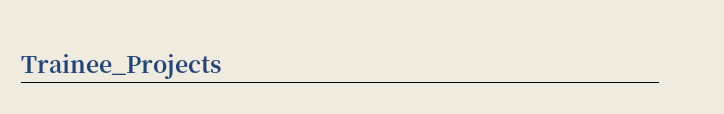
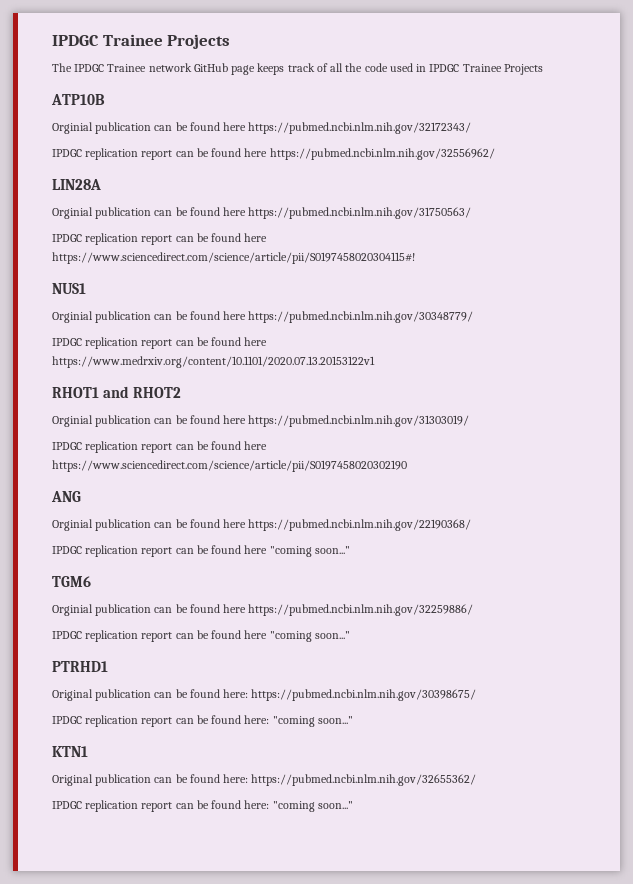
[21,54,221,79] Trainee_Projects -> [52,34,231,49] [52,63,543,75] [51,94,105,105] [52,122,472,134] [52,148,495,160] [52,179,101,190] [52,207,472,219] [52,233,268,245] [52,252,415,264] [52,283,86,294] [52,311,474,323] [52,337,268,349] [52,356,375,368] [52,386,182,398] [52,415,470,427] [52,441,268,453] [52,460,407,472] [51,491,81,502] [52,519,472,531] [52,545,350,557] [52,576,91,587] [52,604,474,616] [52,630,350,642] [52,661,108,672] [52,689,477,701] [52,715,353,727] [52,746,88,757] [52,774,477,786] [52,800,353,812] IPDGC Trainee Projects // The IPDGC Trainee network GitHub page keeps track of all the code used in IPDGC Trainee Projects // ATP10B // Orginial publication can be found here https://pubmed.ncbi.nlm.nih.gov/32172343/ // IPDGC replication report can be found here https://pubmed.ncbi.nlm.nih.gov/32556962/ // LIN28A // Orginial publication can be found here https://pubmed.ncbi.nlm.nih.gov/31750563/ // IPDGC replication report can be found here https://www.sciencedirect.com/science/article/pii/S0197458020304115#! // NUS1 // Orginial publication can be found here https://pubmed.ncbi.nlm.nih.gov/30348779/ // IPDGC replication report can be found here https://www.medrxiv.org/content/10.1101/2020.07.13.20153122v1 // RHOT1 and RHOT2 // Orginial publication can be found here https://pubmed.ncbi.nlm.nih.gov/31303019/ // IPDGC replication report can be found here https://www.sciencedirect.com/science/article/pii/S0197458020302190 // ANG // Orginial publication can be found here https://pubmed.ncbi.nlm.nih.gov/22190368/ // IPDGC replication report can be found here "coming soon..." // TGM6 // Orginial publication can be found here https://pubmed.ncbi.nlm.nih.gov/32259886/ // IPDGC replication report can be found here "coming soon..." // PTRHD1 // Original publication can be found here: https://pubmed.ncbi.nlm.nih.gov/30398675/ // IPDGC replication report can be found here: "coming soon..." // KTN1 // Original publication can be found here: https://pubmed.ncbi.nlm.nih.gov/32655362/ // IPDGC replication report can be found here: "coming soon..."

